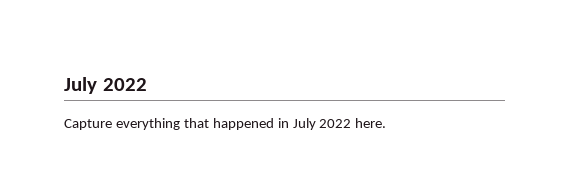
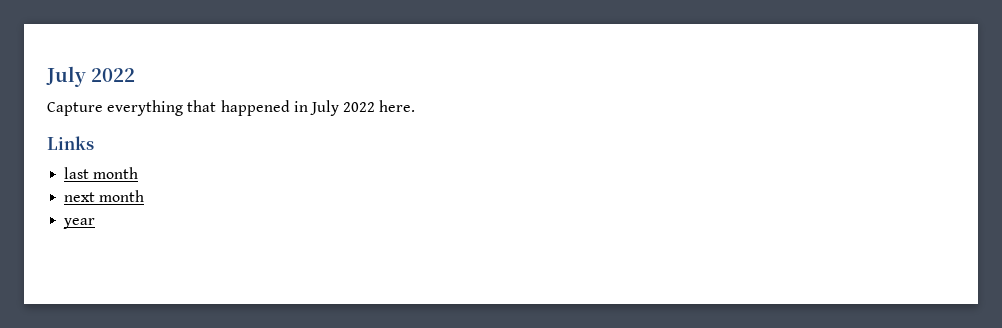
(387, 123) none -> [47,136,94,150] [64,167,139,179] [64,190,145,202] [63,218,96,229] // Links // last month // next month // year

